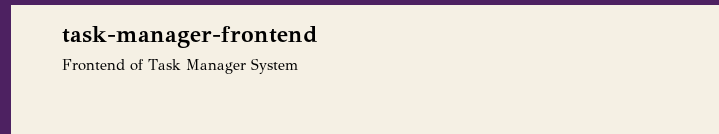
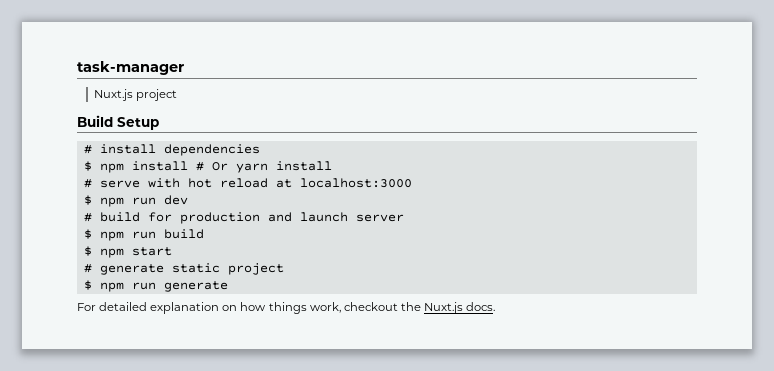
[62,26,318,48] [62,58,298,74] task-manager-frontend // Frontend of Task Manager System -> [77,61,184,75] [94,89,178,101] [77,115,159,130] [83,144,260,156] [83,161,332,173] [83,178,412,188] [83,195,188,207] [83,212,404,224] [83,229,204,241] [83,246,172,258] [83,263,284,275] [83,280,228,292] [77,302,496,314] task-manager // Nuxt.js project // Build Setup // # install dependencies // $ npm install # Or yarn install // # serve with hot reload at localhost:3000 // $ npm run dev // # build for production and launch server // $ npm run build // $ npm start // # generate static project // $ npm run generate // For detailed explanation on how things work, checkout the Nuxt.js docs.

